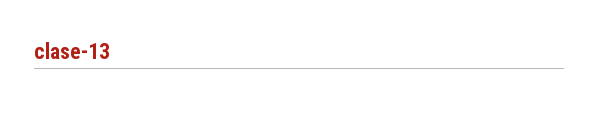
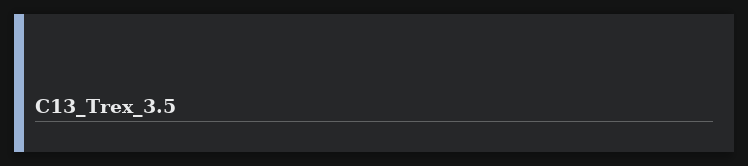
[34,42,110,59] clase-13 -> [35,99,176,117] C13_Trex_3.5

